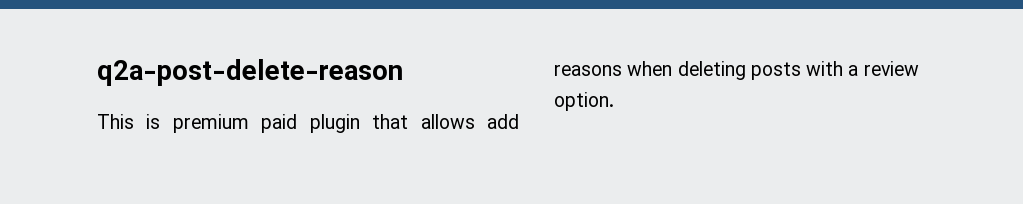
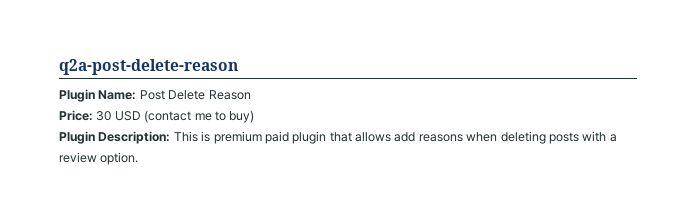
(403, 72) none -> [59,89,251,102] [59,110,255,123] [59,131,171,144] Plugin Name: Post Delete Reason // Price: 30 USD (contact me to buy) // Plugin Description:

